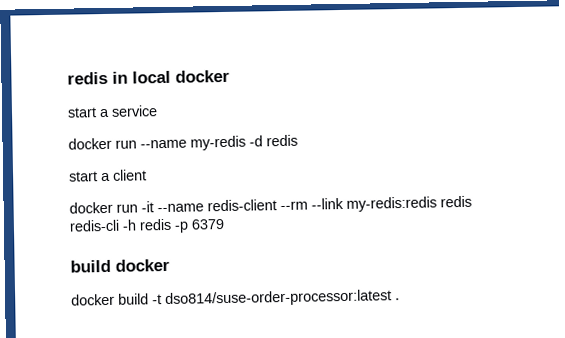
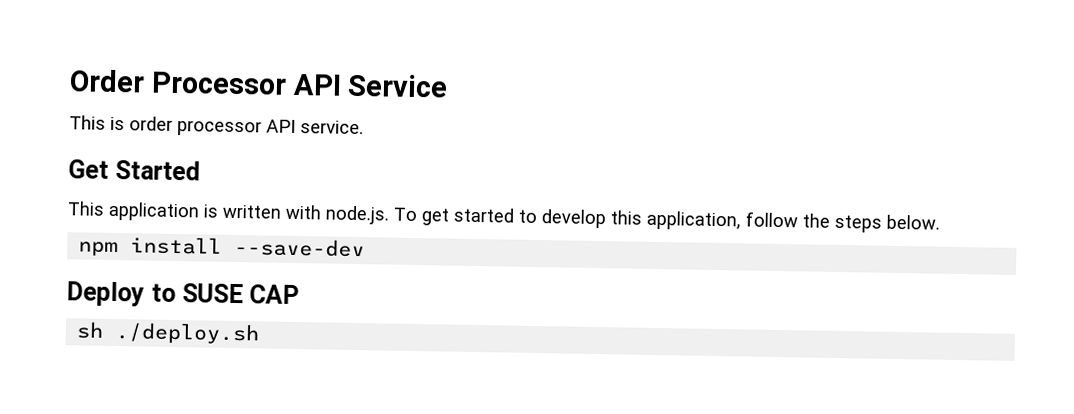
[67,69,230,85] [67,105,158,118] [68,134,298,151] [69,169,147,182] [69,195,472,214] [69,218,225,233] [70,258,170,273] [71,289,400,308] redis in local docker // start a service // docker run --name my-redis -d redis // start a client // docker run -it --name redis-client --rm --link my-redis:redis redis redis-cli -h redis -p 6379 // build docker // docker build -t dso814/suse-order-processor:latest . -> [69,69,449,98] [69,115,364,137] [68,159,200,181] [67,201,940,233] [78,236,366,258] [66,281,300,307] [76,321,261,345] Order Processor API Service // This is order processor API service. // Get Started // This application is written with node.js. To get started to develop this application, follow the steps below. // npm install --save-dev // Deploy to SUSE CAP // sh ./deploy.sh

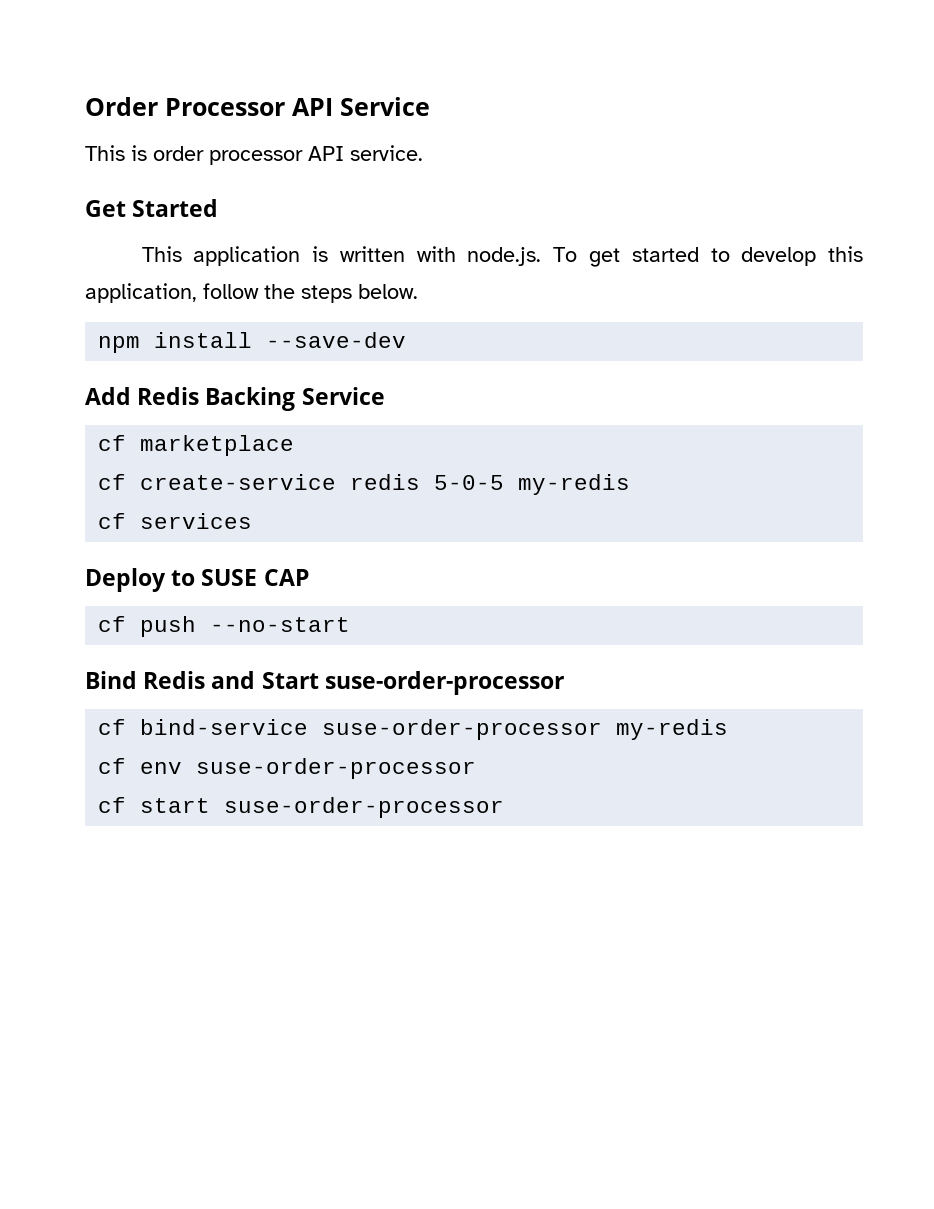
[66,281,300,307] [76,321,261,345] Deploy to SUSE CAP // sh ./deploy.sh -> [85,387,385,411] [98,435,295,456] [98,474,631,495] [98,513,253,529] [85,568,309,592] [98,616,351,637] [85,671,564,695] [98,719,729,740] [98,758,477,779] [98,797,505,818] Add Redis Backing Service // cf marketplace // cf create-service redis 5-0-5 my-redis // cf services // Deploy to SUSE CAP // cf push --no-start // Bind Redis and Start suse-order-processor // cf bind-service suse-order-processor my-redis // cf env suse-order-processor // cf start suse-order-processor

